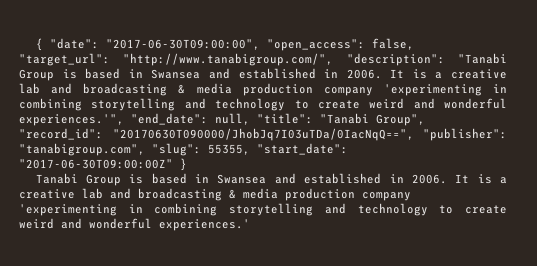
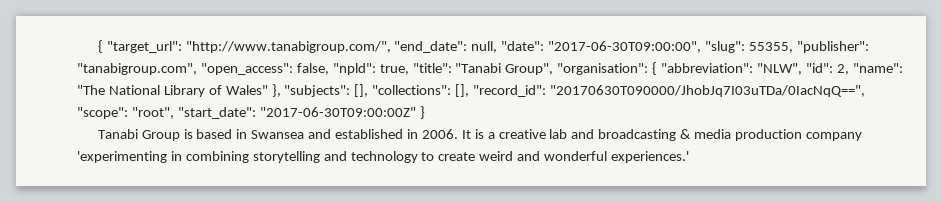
[35,38,414,51] [19,53,507,66] [19,68,507,81] [19,83,507,96] [19,98,507,111] [19,113,425,126] [19,128,507,141] [19,143,250,156] { "date": "2017-06-30T09:00:00", "open_access": false, "target_url": "http://www.tanabigroup.com/", "description": "Tanabi Group is based in Swansea and established in 2006. It is a creative lab and broadcasting & media production company 'experimenting in combining storytelling and technology to create weird and wonderful experiences.'", "end_date": null, "title": "Tanabi Group", "record_id": "20170630T090000/JhobJq7I03uTDa/0IacNqQ==", "publisher": "tanabigroup.com", "slug": 55355, -> [97,40,869,53] [77,62,903,75] [77,84,866,97] [77,107,174,119] { "target_url": "http://www.tanabigroup.com/", "end_date": null, "date": "2017-06-30T09:00:00", "slug": 55355, "publisher": "tanabigroup.com", "open_access": false, "npld": true, "title": "Tanabi Group", "organisation": { "abbreviation": "NLW", "id": 2, "name": "The National Library of Wales" }, "subjects": [], "collections": [], "record_id": "20170630T090000/JhobJq7I03uTDa/0IacNqQ==", "scope": "root",

